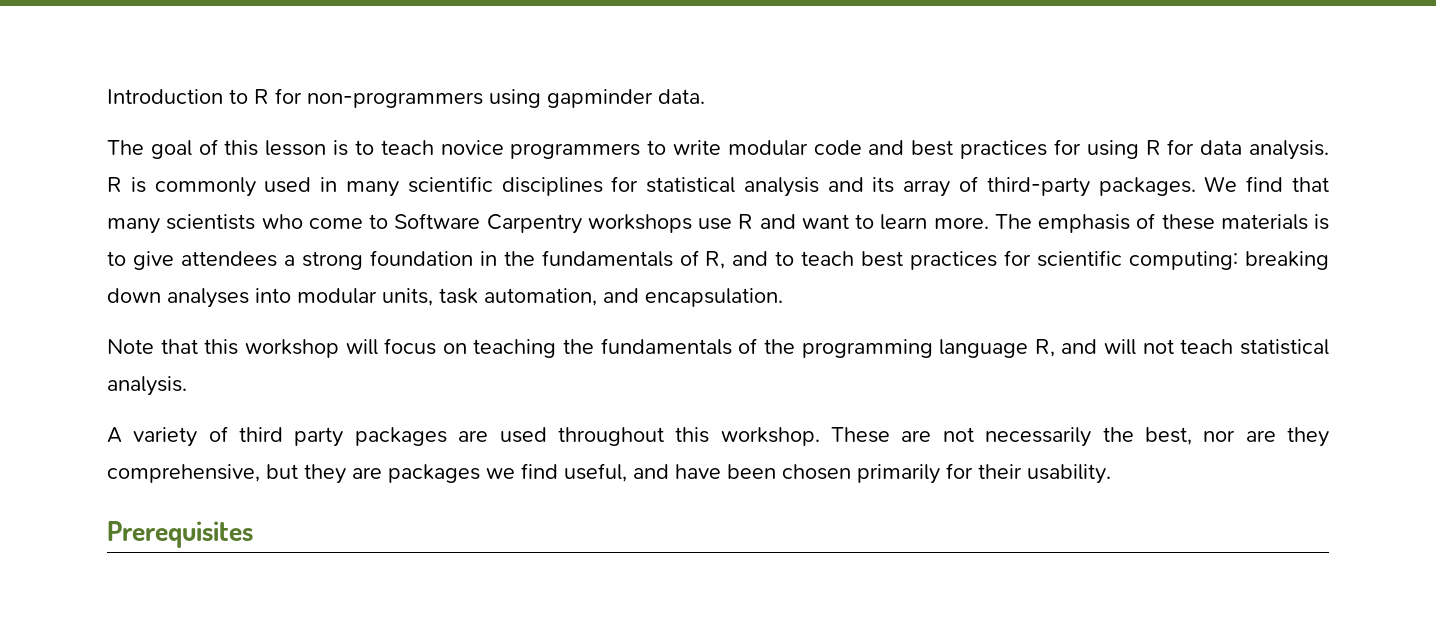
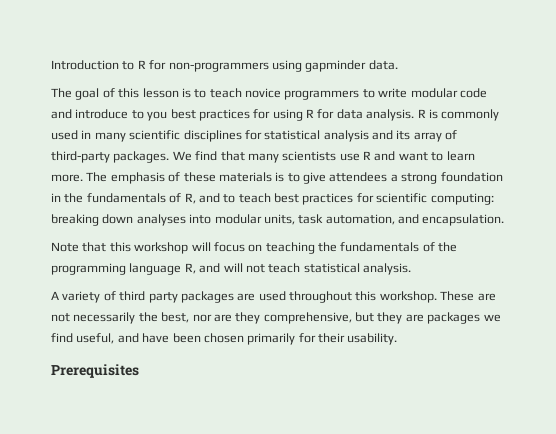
(905, 147) none -> [75,109,168,121] introduce to you
[261,213,692,234] who come to Software Carpentry workshops -> (337, 156) none

